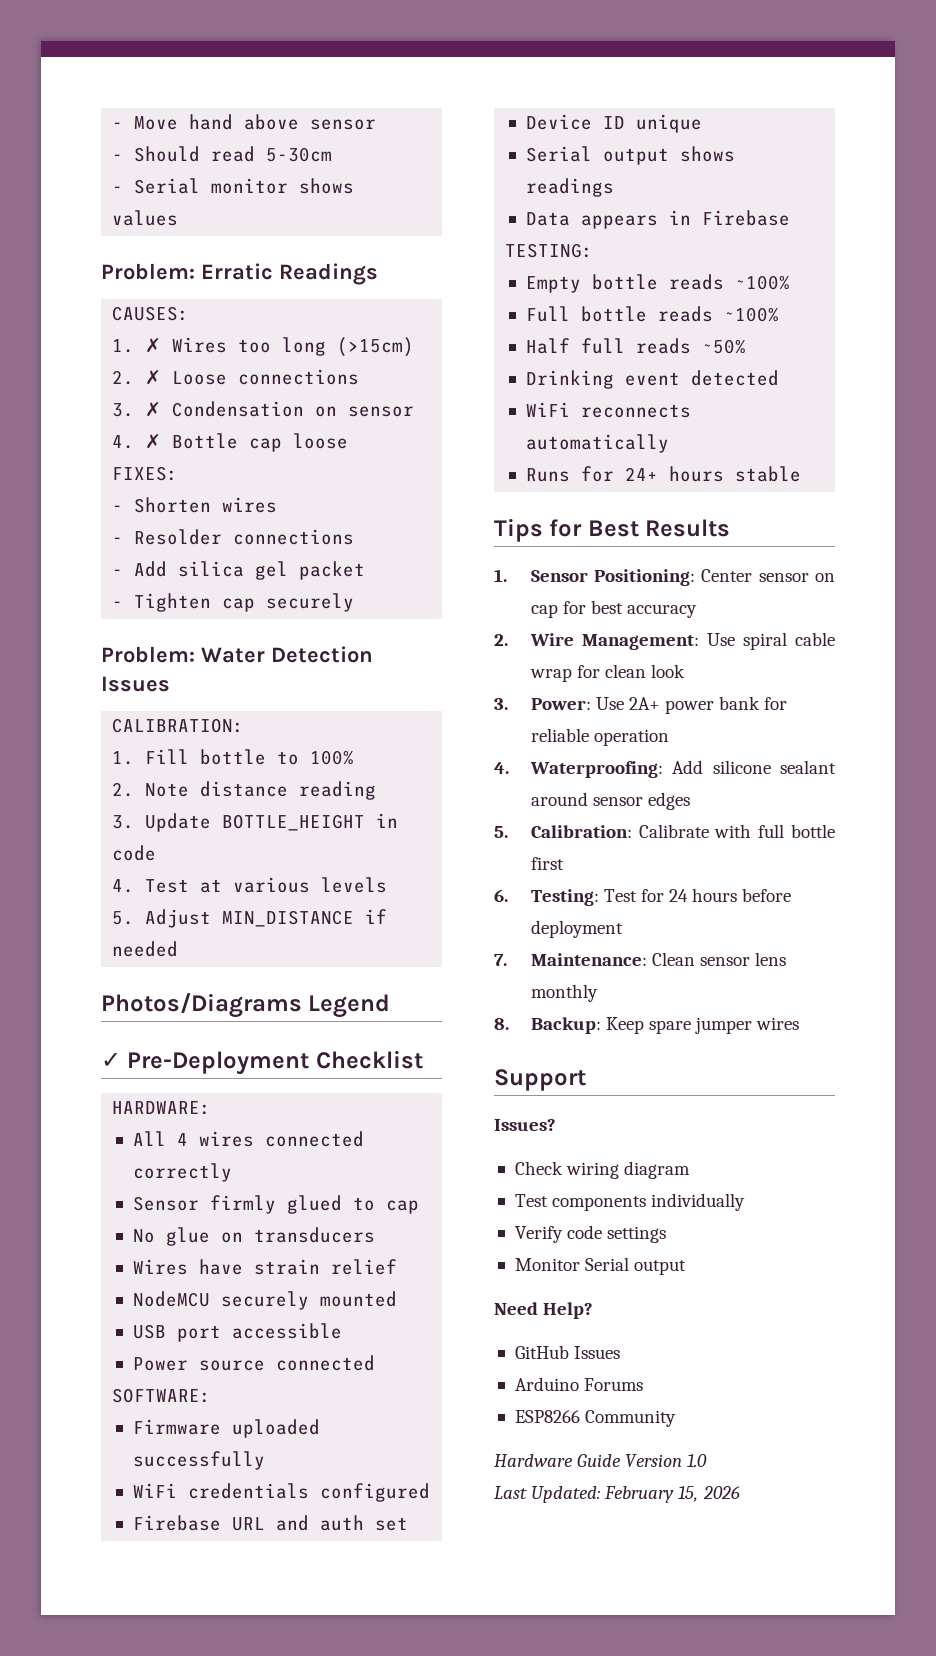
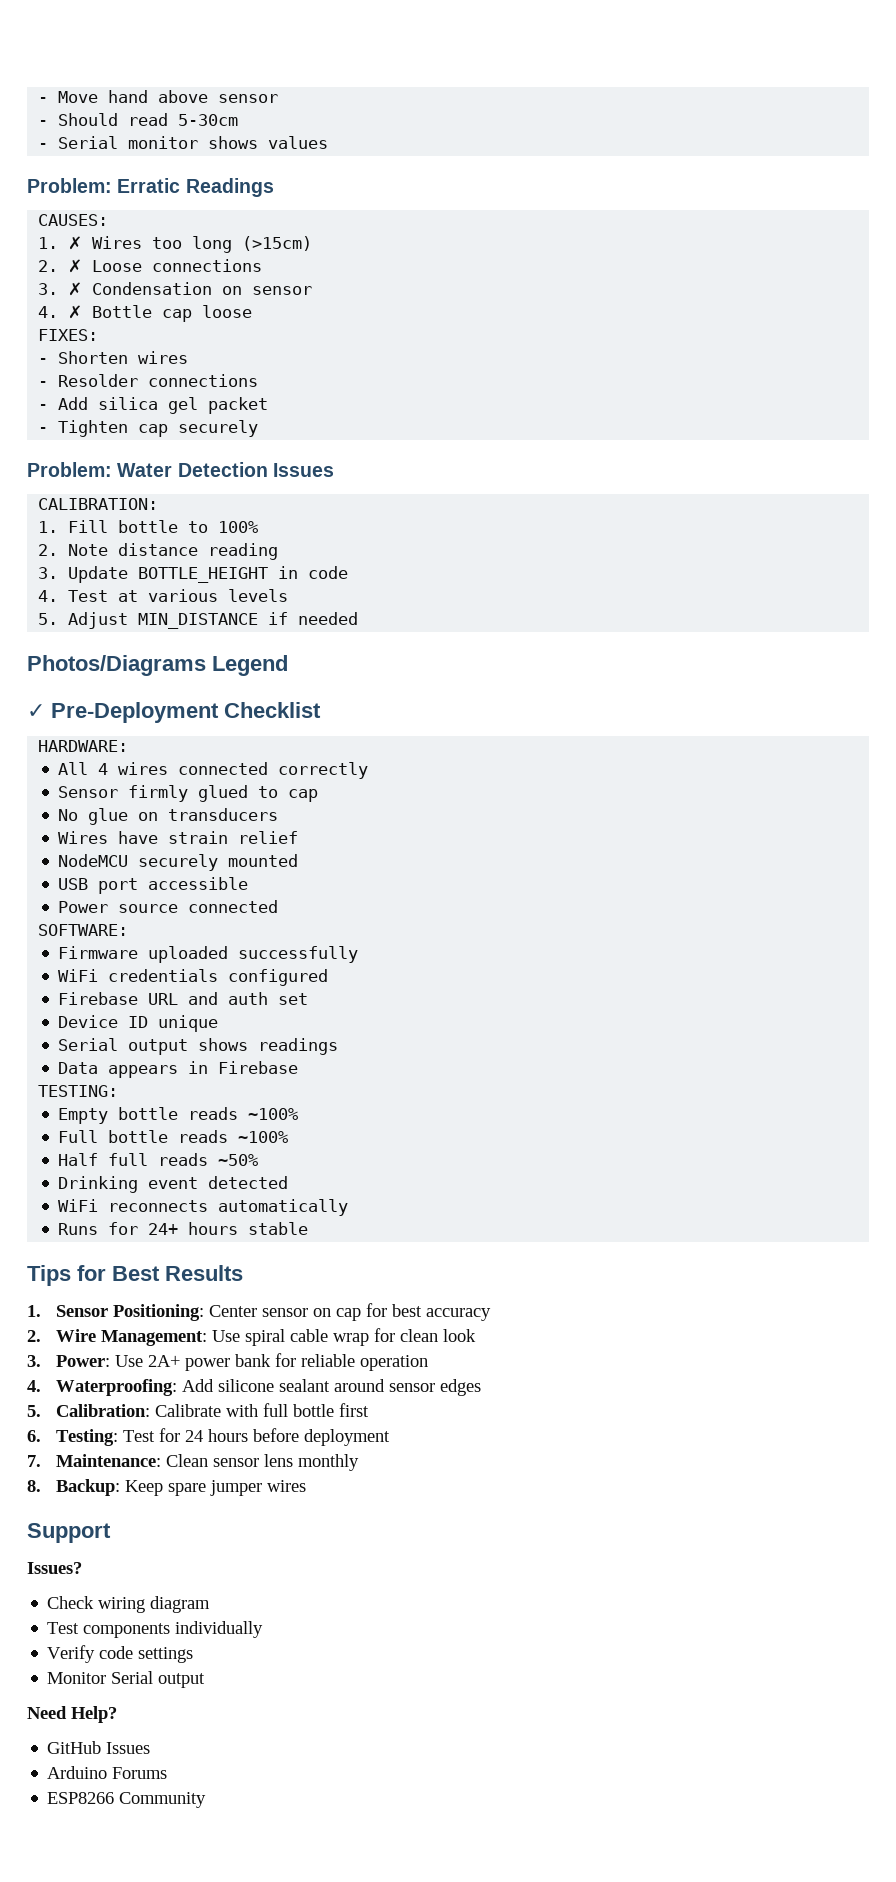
[494,1454,708,1467] [494,1486,740,1503] // Hardware Guide Version 1.0 // Last Updated: February 15, 2026 -> (207, 1800) none

